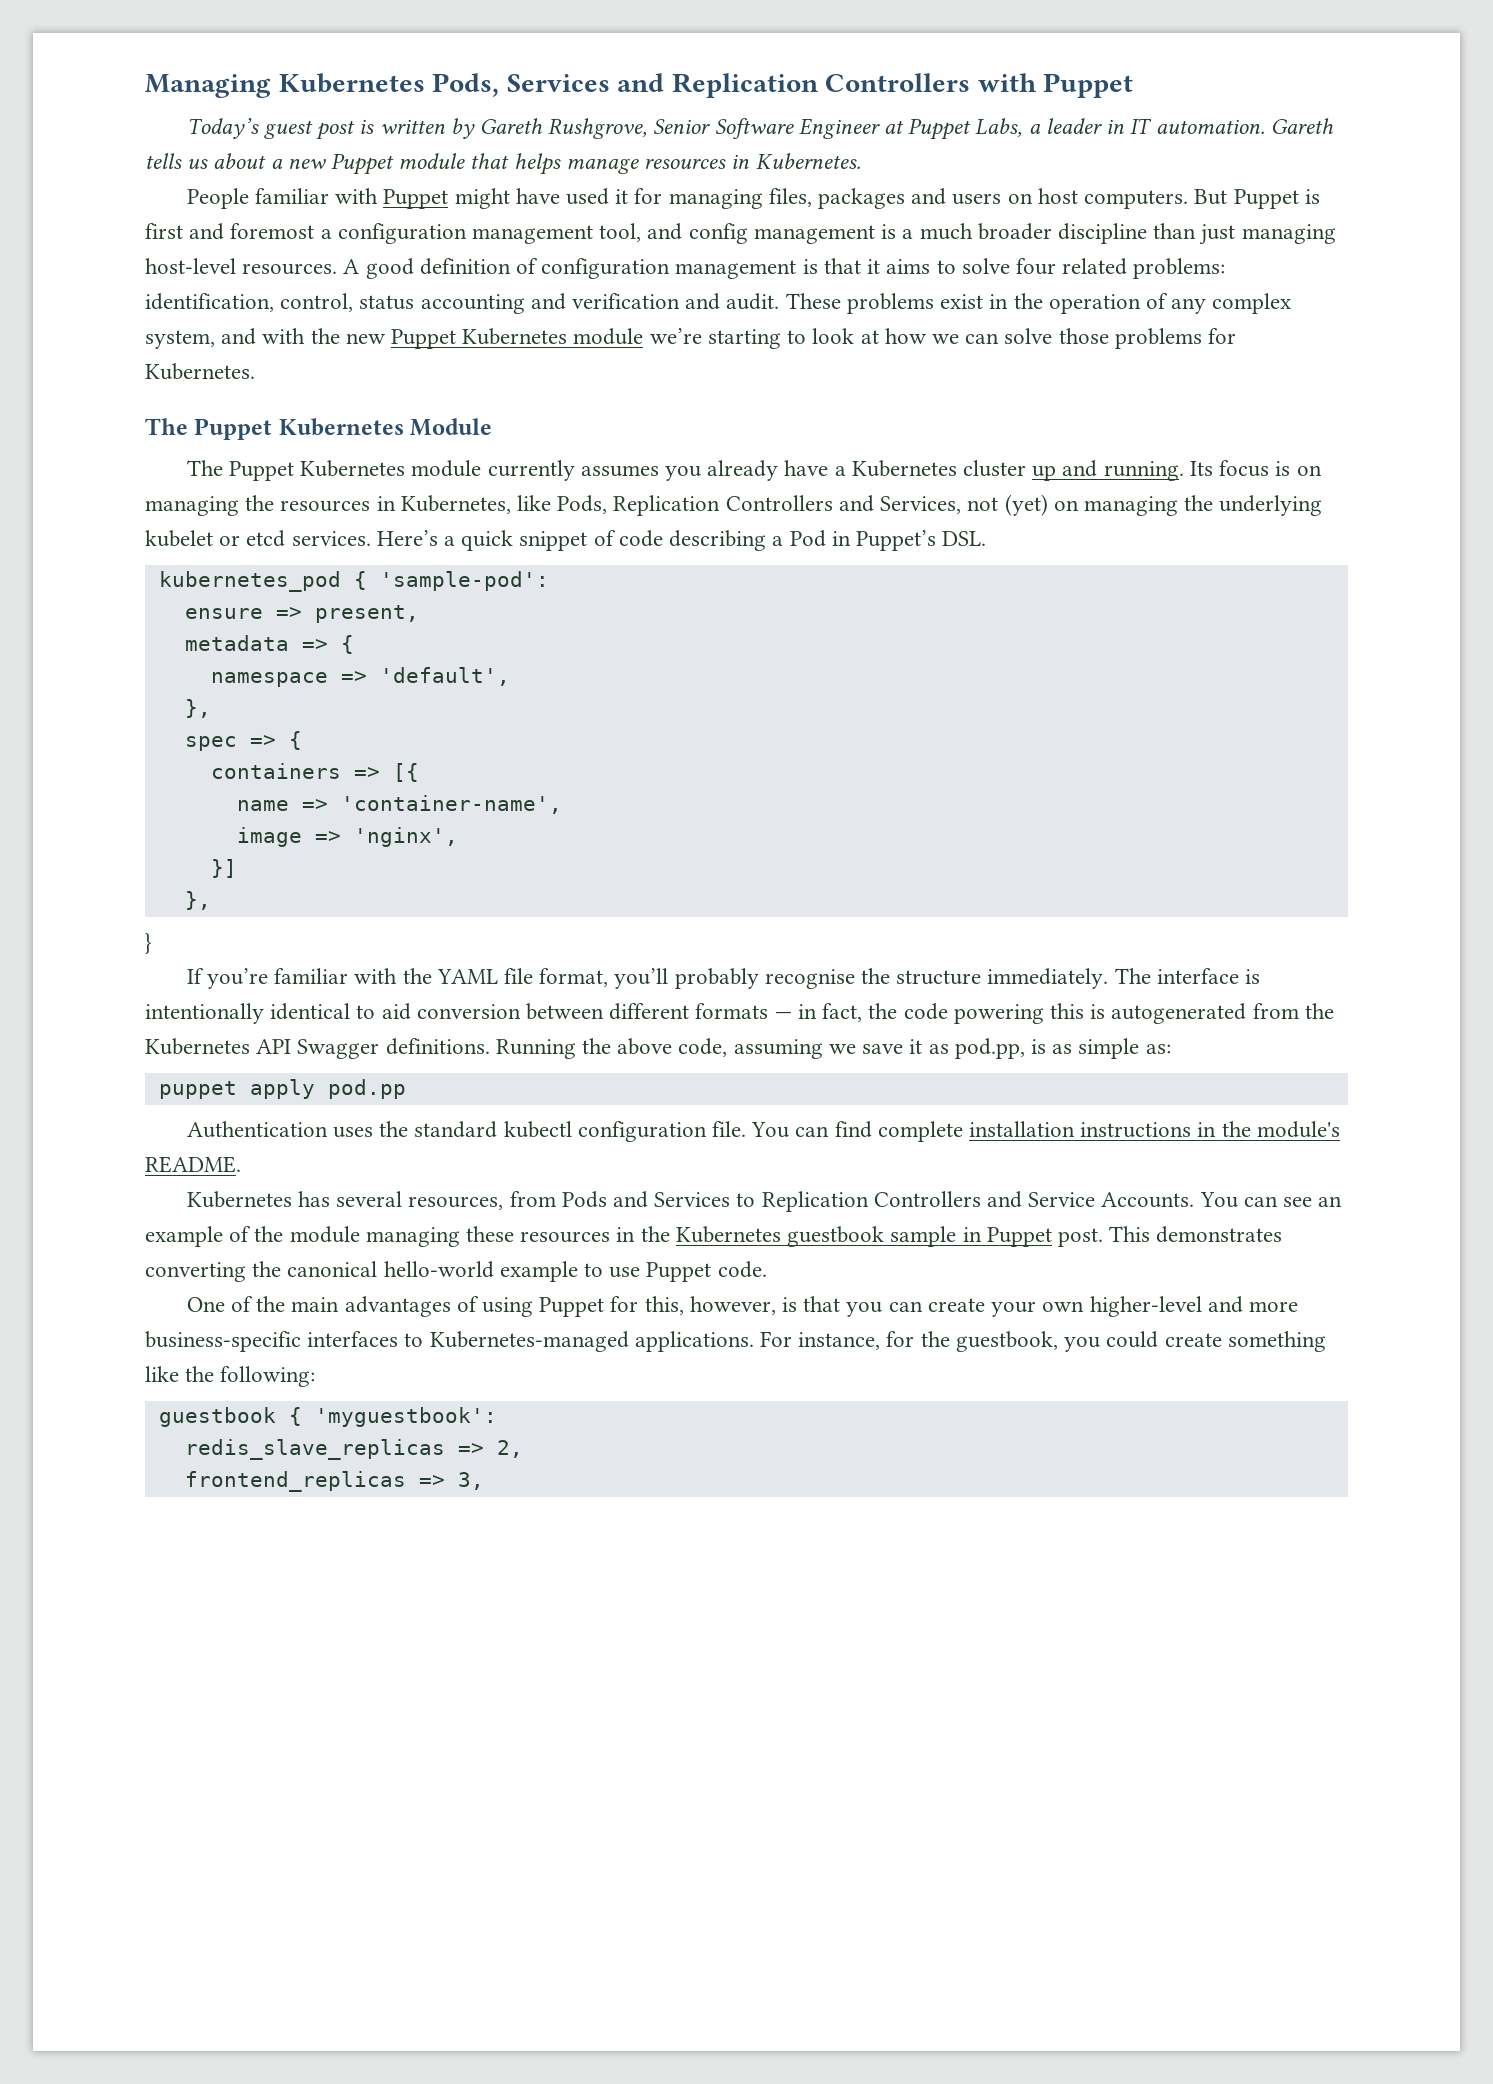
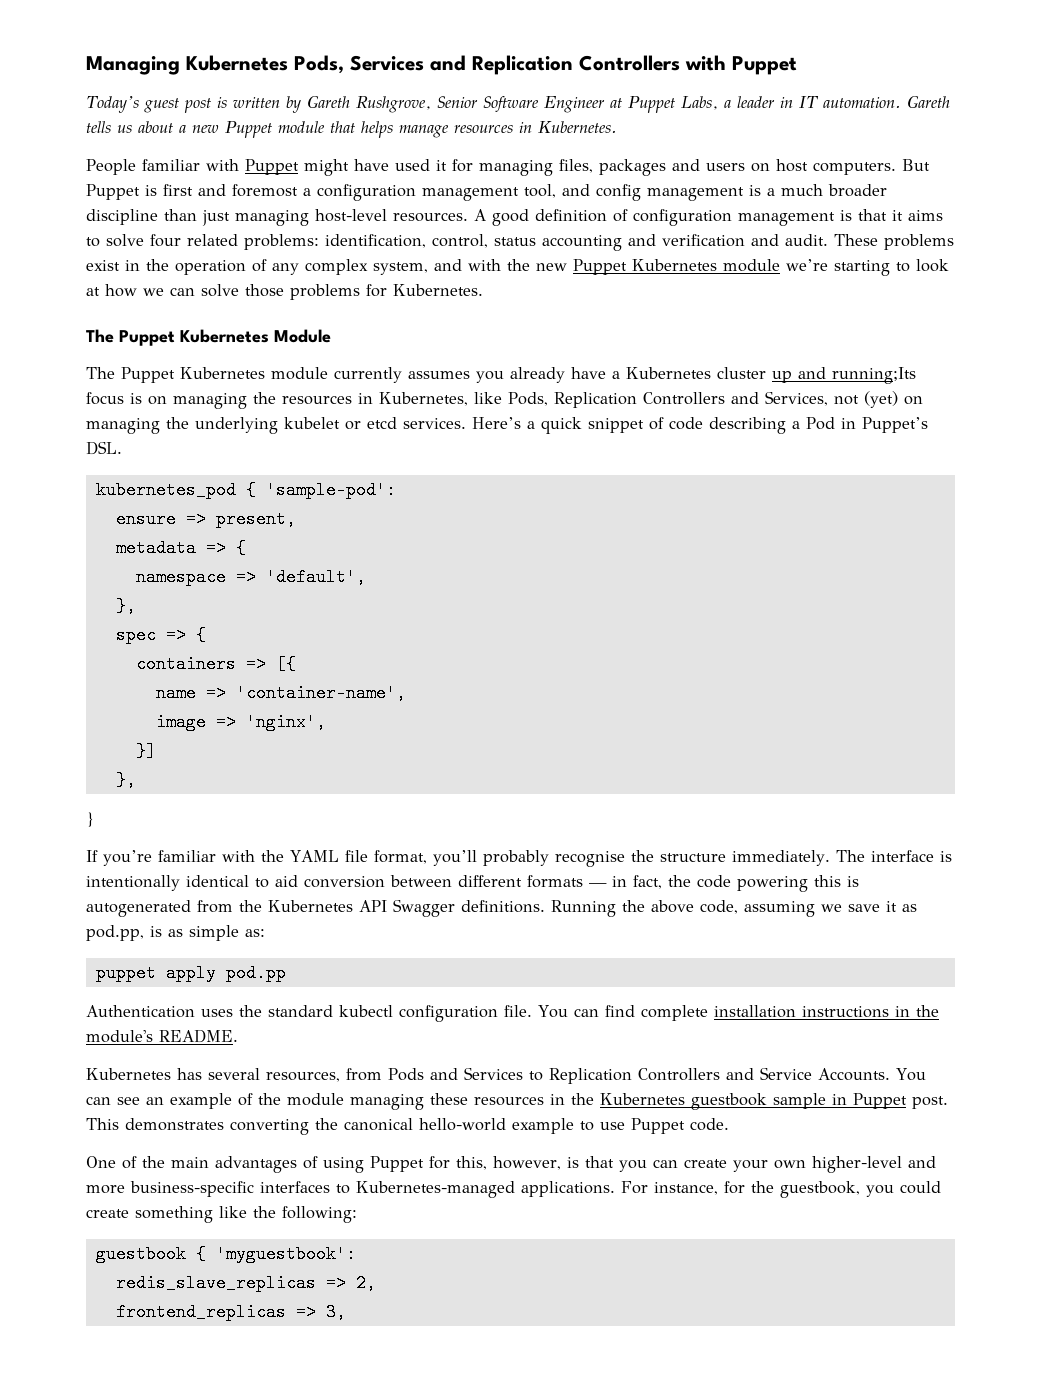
[1103,461,1213,481] running. Its -> [832,367,916,384] running;Its

